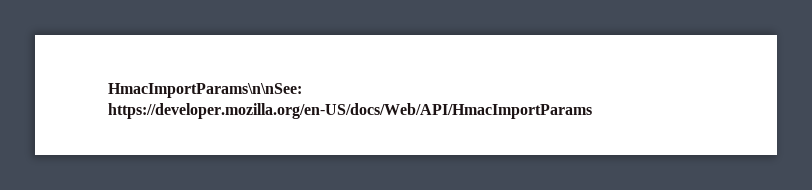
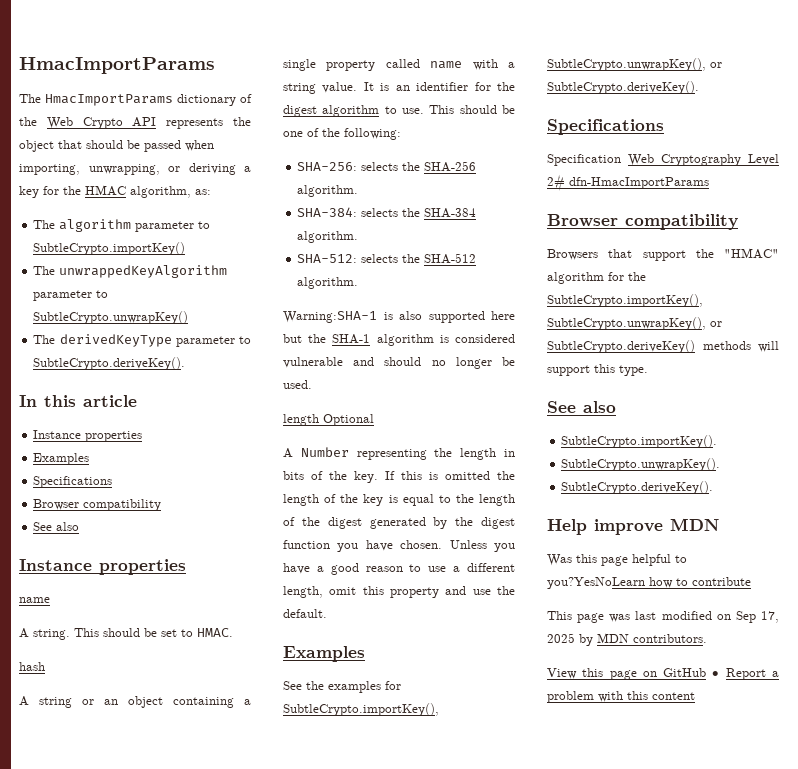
[108,83,302,98] [108,103,592,119] HmacImportParams\n\nSee: https://developer.mozilla.org/en-US/docs/Web/API/HmacImportParams -> [19,57,215,74] [19,94,252,106] [19,117,251,129] [19,140,214,152] [19,163,251,175] [19,185,211,198] [33,219,211,232] [33,242,186,255] [33,265,228,278] [33,290,109,301] [33,311,189,324] [33,334,251,347] [33,357,186,370] [19,395,137,407] [33,430,143,442] [33,453,90,465] [33,476,113,488] [33,499,162,511] [33,522,80,531] [19,559,186,575] [19,597,50,603] [19,628,233,640] [19,662,45,671] [19,696,251,708] [283,59,515,71] [283,82,515,94] [283,105,515,117] [283,128,401,140] [297,161,477,172] [297,185,359,197] [297,207,477,218] [297,231,359,243] [297,253,477,264] [297,277,359,289] [283,311,515,323] [283,334,515,346] [283,357,515,369] [283,380,312,389] [283,414,374,426] [283,447,515,460] [283,471,515,483] [283,494,515,506] [283,517,515,529] [283,540,515,552] [283,563,515,575] [283,586,515,598] [283,609,327,618] [283,646,365,662] [283,681,401,693] [283,703,439,716] [547,58,722,71] [547,81,699,94] [547,119,664,135] [547,154,779,166] [547,174,709,191] [547,214,738,230] [547,248,779,261] [547,272,646,284] [547,294,703,307] [547,317,722,330] [547,340,779,353] [547,364,648,376] [547,401,616,413] [561,435,718,448] [561,458,721,471] [561,481,714,494] [547,518,719,535] [547,554,687,566] [547,577,751,589] [547,611,779,623] [547,633,707,646] [547,668,779,680] [547,691,695,703] HmacImportParams // The HmacImportParams dictionary of the Web Crypto API represents the object that should be passed when importing, unwrapping, or deriving a key for the HMAC algorithm, as: // The algorithm parameter to SubtleCrypto.importKey() // The unwrappedKeyAlgorithm parameter to SubtleCrypto.unwrapKey() // The derivedKeyType parameter to SubtleCrypto.deriveKey(). // In this article // Instance properties // Examples // Specifications // Browser compatibility // See also // Instance properties // name // A string. This should be set to HMAC. // hash // A string or an object containing a single property called name with a string value. It is an identifier for the digest algorithm to use. This should be one of the following: // SHA-256: selects the SHA-256 algorithm. // SHA-384: selects the SHA-384 algorithm. // SHA-512: selects the SHA-512 algorithm. // Warning:SHA-1 is also supported here but the SHA-1 algorithm is considered vulnerable and should no longer be used. // length Optional // A Number representing the length in bits of the key. If this is omitted the length of the key is equal to the length of the digest generated by the digest function you have chosen. Unless you have a good reason to use a different length, omit this property and use the default. // Examples // See the examples for SubtleCrypto.importKey(), SubtleCrypto.unwrapKey(), or SubtleCrypto.deriveKey(). // Specifications // Specification Web Cryptography Level 2# dfn-HmacImportParams // Browser compatibility // Browsers that support the "HMAC" algorithm for the SubtleCrypto.importKey(), SubtleCrypto.unwrapKey(), or SubtleCrypto.deriveKey() methods will support this type. // See also // SubtleCrypto.importKey(). // SubtleCrypto.unwrapKey(). // SubtleCrypto.deriveKey(). // Help improve MDN // Was this page helpful to you?YesNoLearn how to contribute // This page was last modified on Sep 17, 2025 by MDN contributors. // View this page on GitHub • Report a problem with this content

